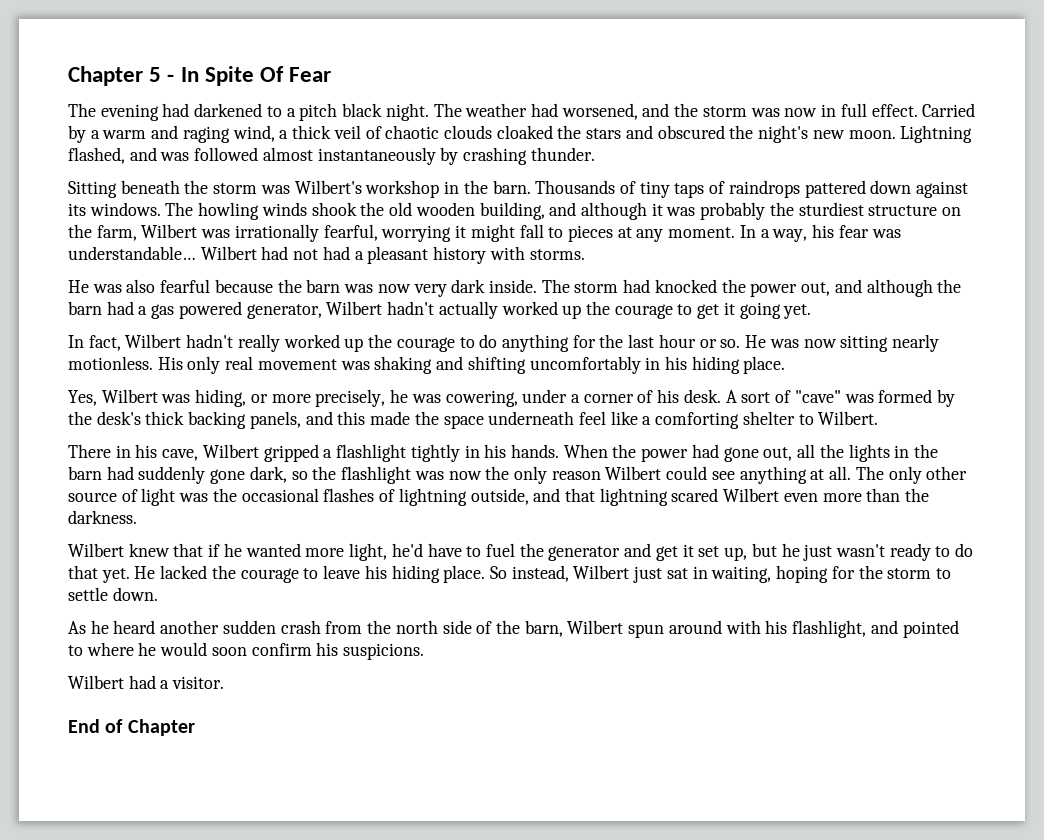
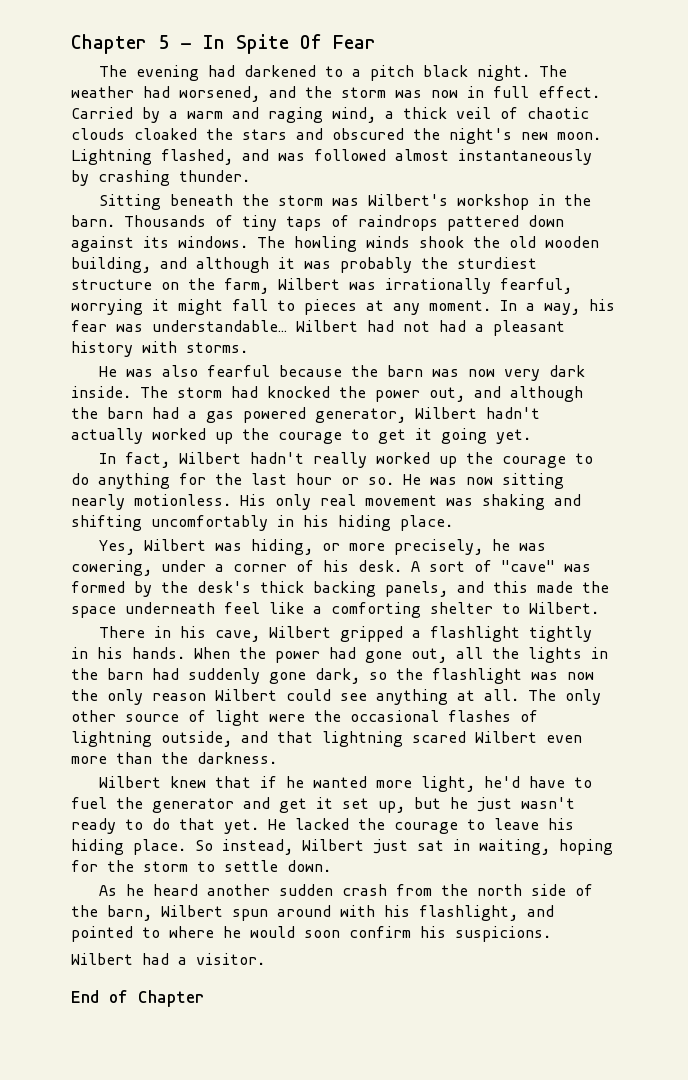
[179,493,209,502] was -> [269,714,305,722] were

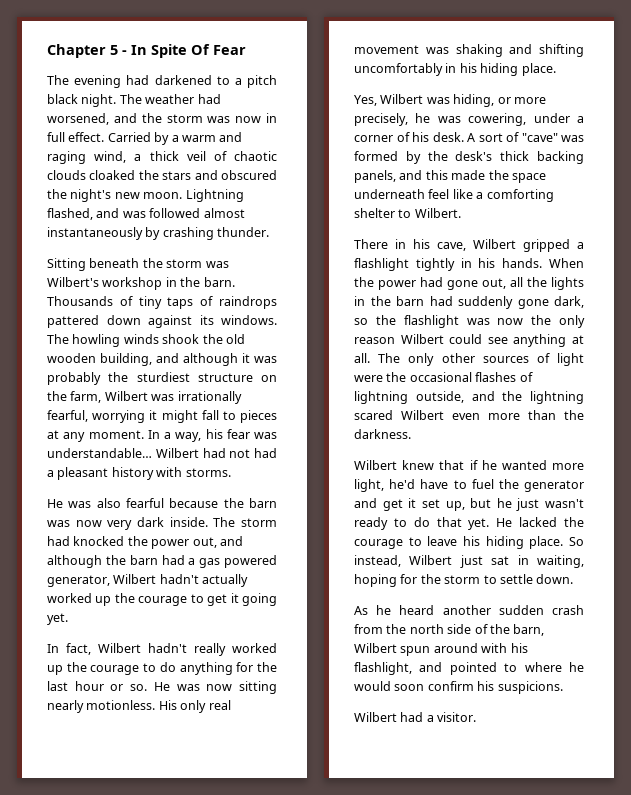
[125,714,179,722] source -> [482,356,529,363] sources
[277,731,313,743] that -> [502,391,523,401] the
[71,990,204,1007] // End of Chapter -> (477, 717) none

